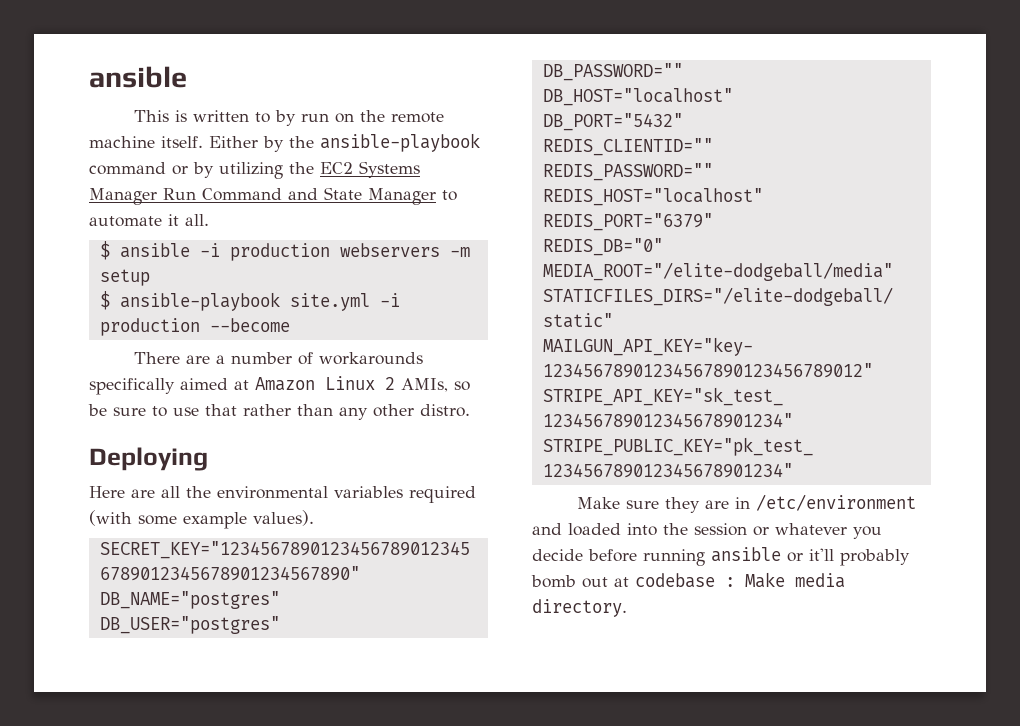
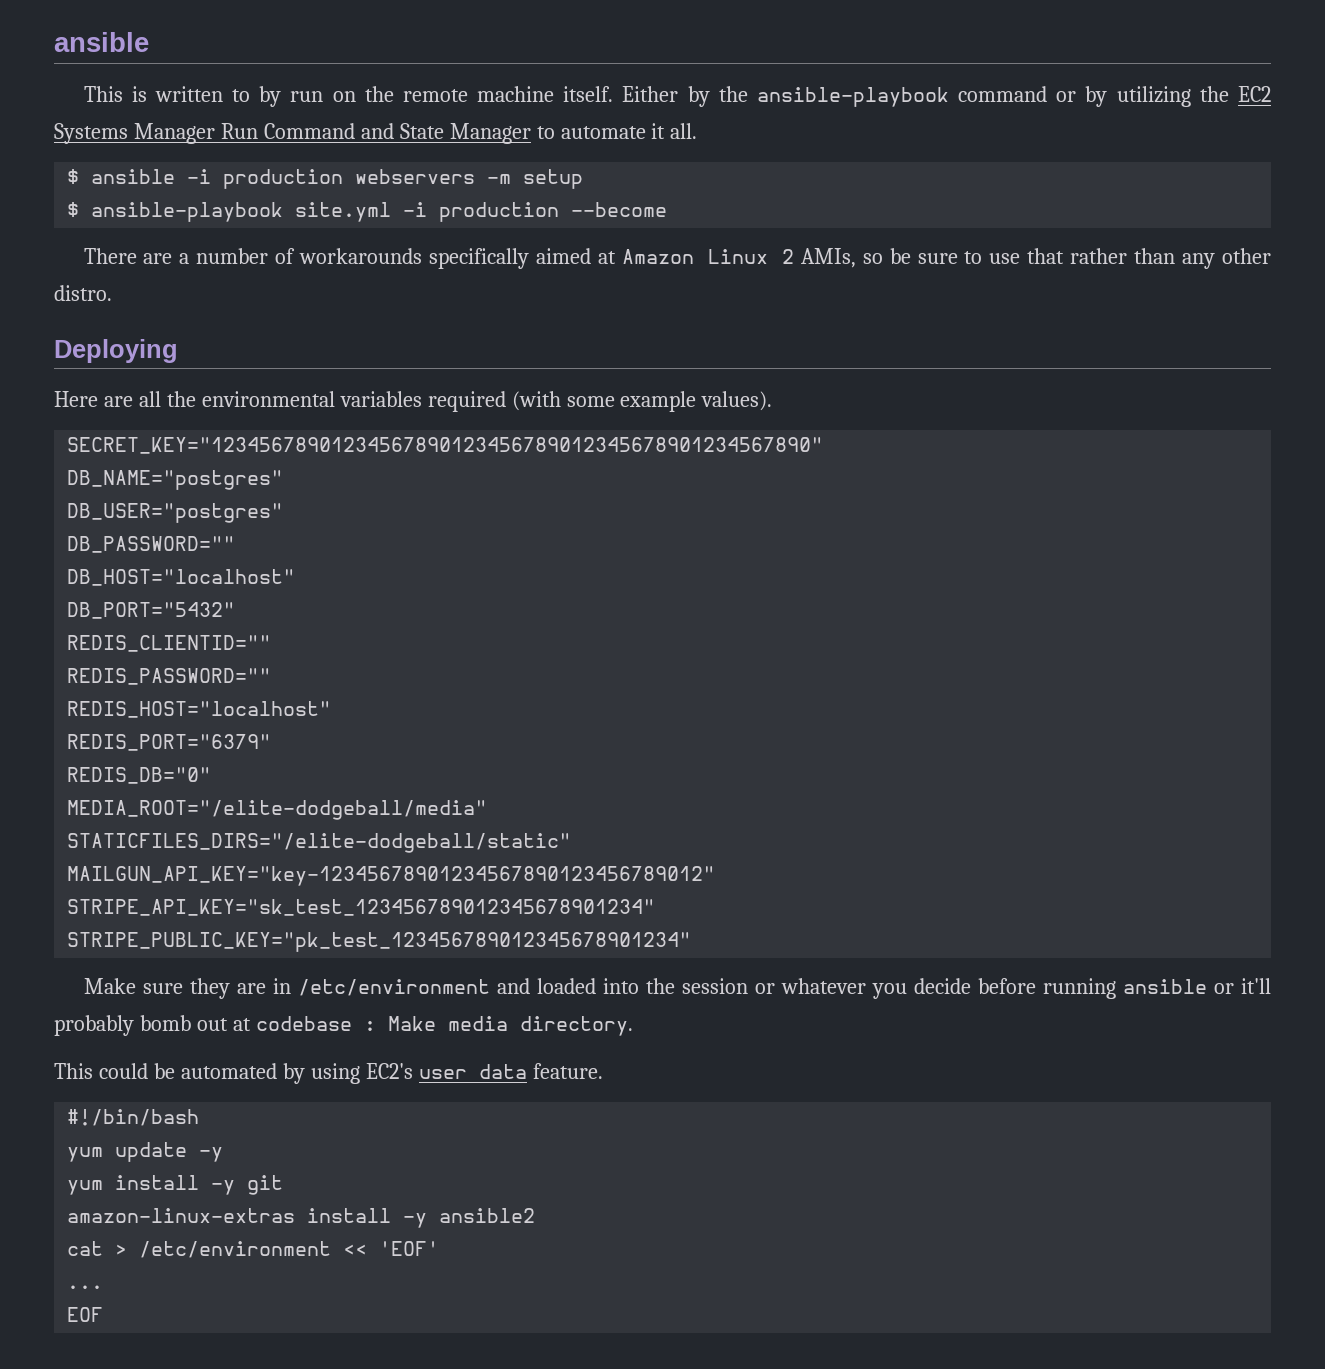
(627, 608) none -> [54,1063,603,1084] [67,1109,200,1126] [67,1142,224,1162] [67,1175,284,1195] [67,1208,536,1228] [67,1241,440,1258] [67,1285,104,1289] [67,1307,104,1322] // This could be automated by using EC2's user data feature. // #!/bin/bash // yum update -y // yum install -y git // amazon-linux-extras install -y ansible2 // cat > /etc/environment << 'EOF' // ... // EOF

